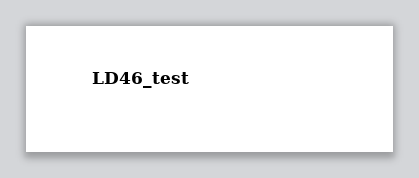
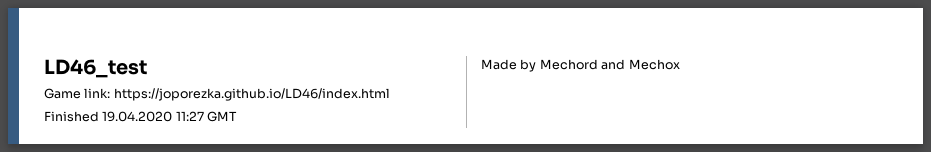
(189, 80) none -> [44,88,390,101] [44,111,238,122] [481,59,680,72] // Game link: https://joporezka.github.io/LD46/index.html // Finished 19.04.2020 11:27 GMT // Made by Mechord and Mechox

